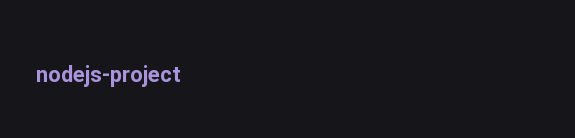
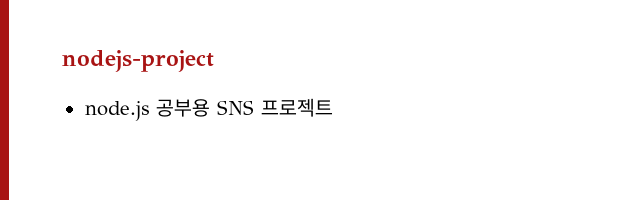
(181, 76) none -> [84,98,333,121] // node.js 공부용 SNS 프로젝트

